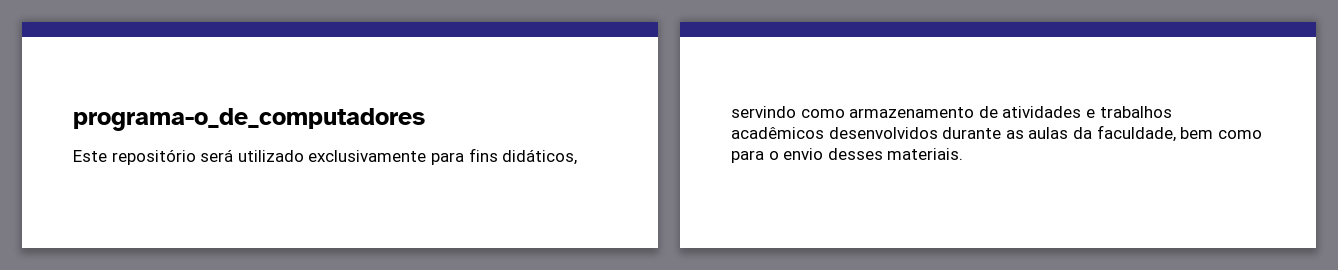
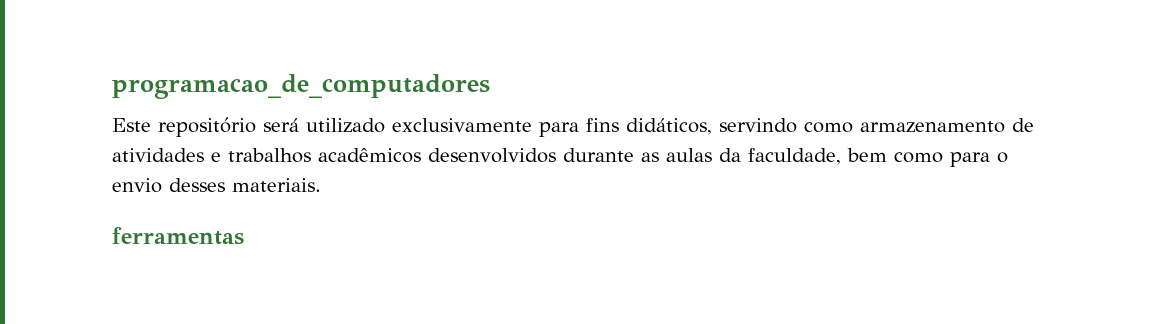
[73,108,425,131] programa-o_de_computadores -> [112,74,490,99] programacao_de_computadores
(964, 154) none -> [112,227,244,245] // ferramentas

